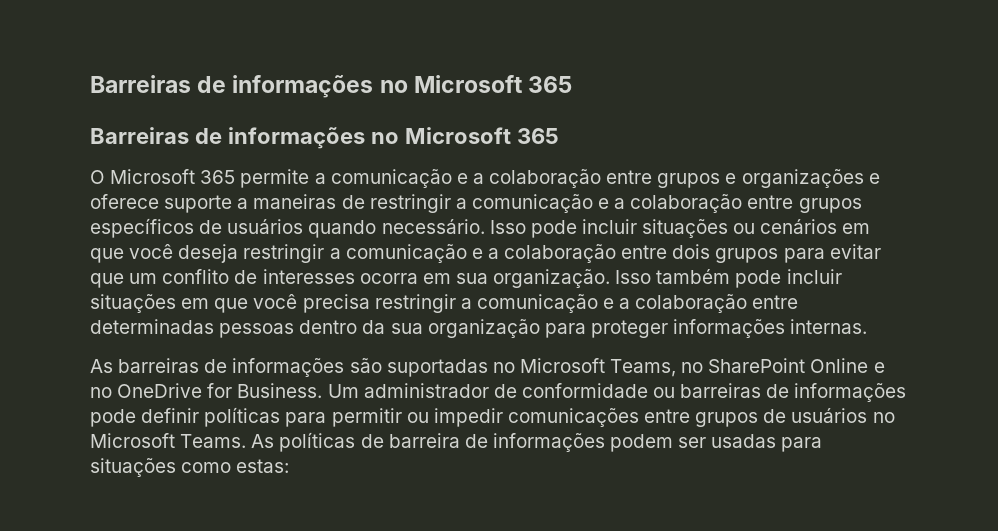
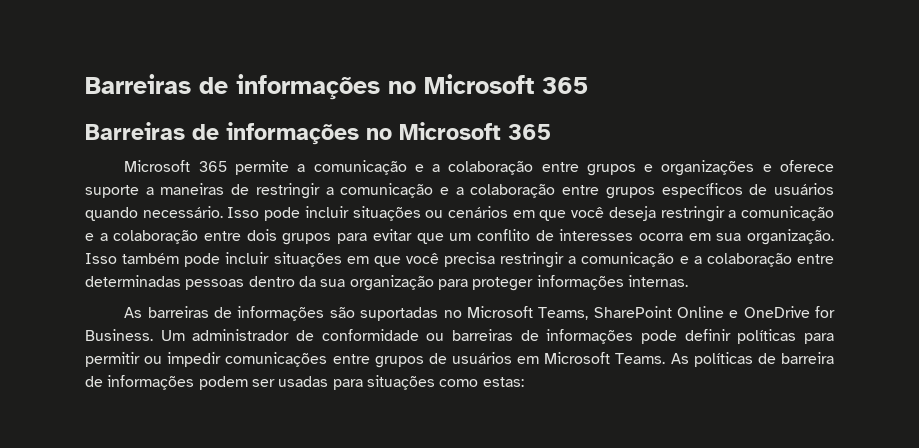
[90,170,105,184] O -> (551, 132) none
[681,362,704,373] no -> (589, 313) none
[90,387,112,398] no -> (739, 314) none
[872,412,895,423] no -> [517,356,540,364] em

